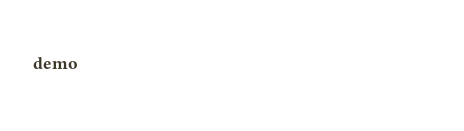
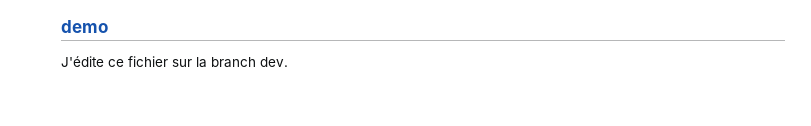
(78, 63) none -> [61,56,288,68] // J'édite ce fichier sur la branch dev.

